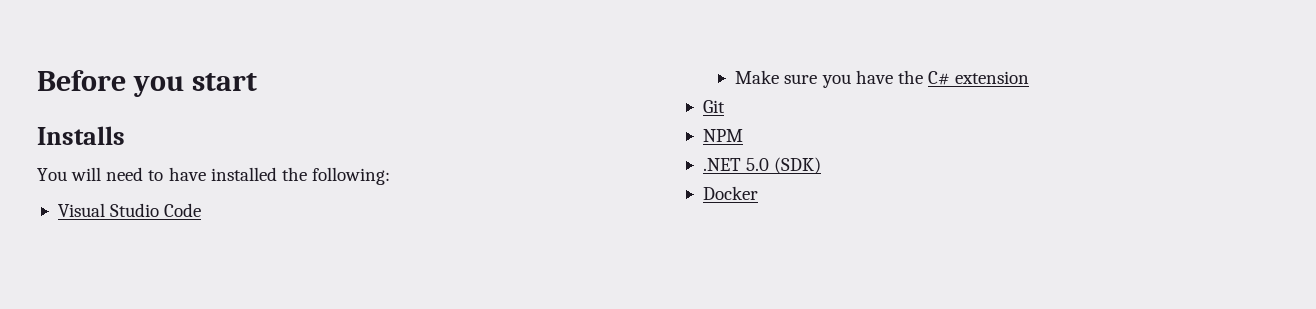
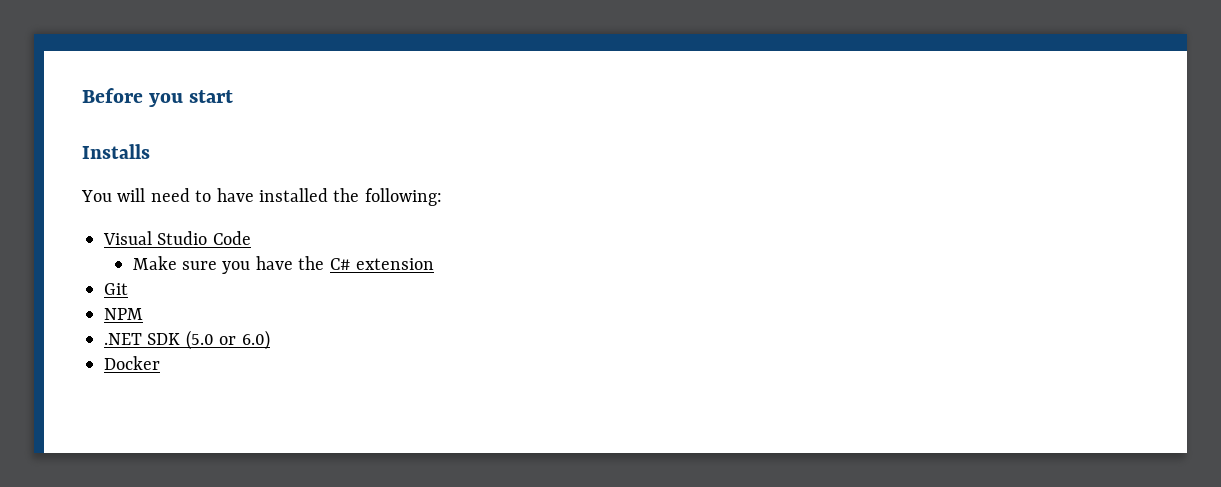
[746,157,822,174] 5.0 (SDK) -> [147,330,270,350] SDK (5.0 or 6.0)

